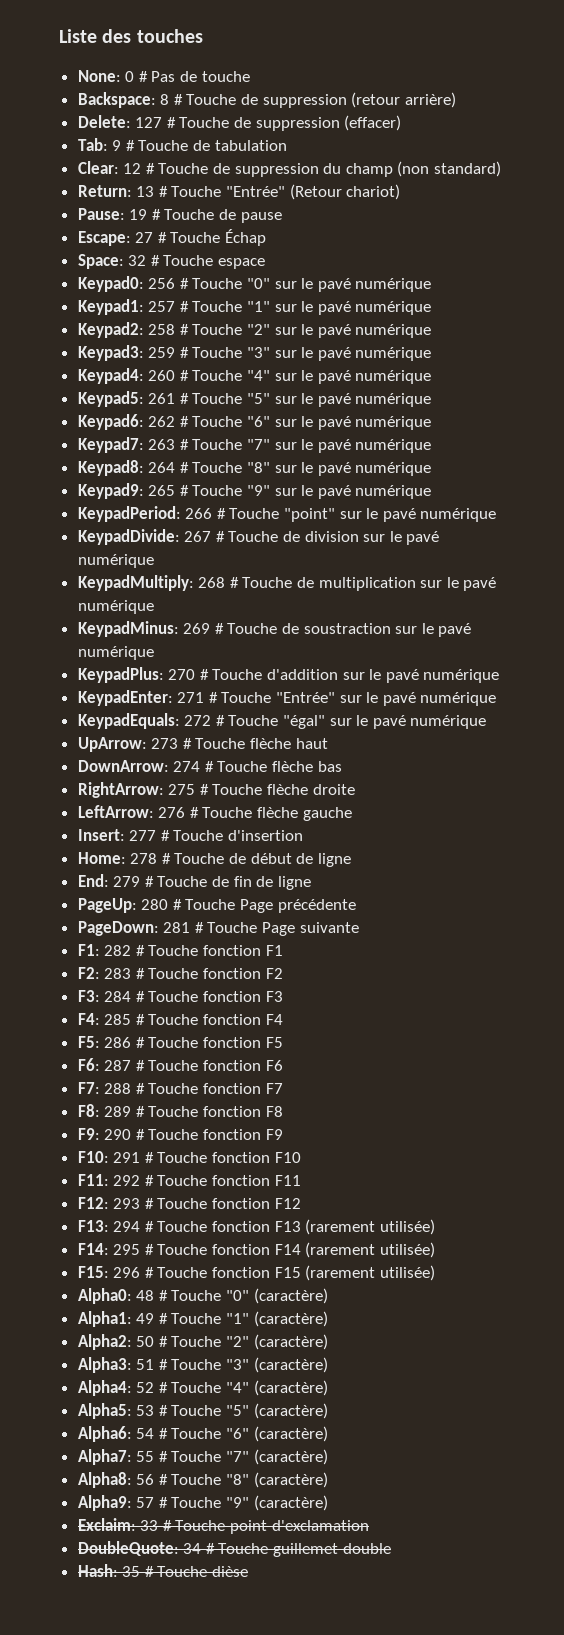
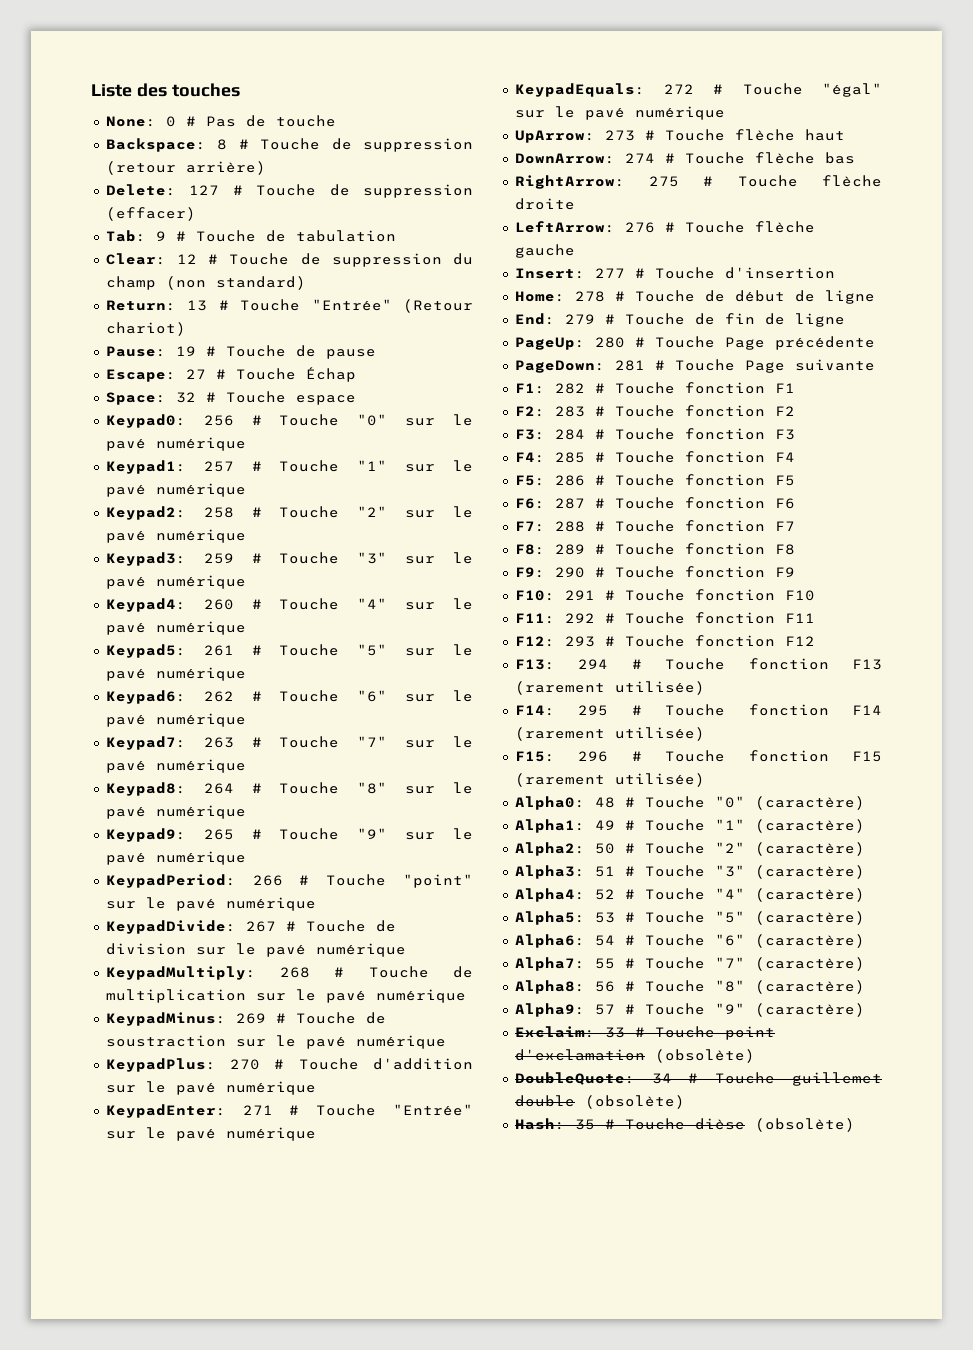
(369, 1525) none -> [654,1049,755,1063] (obsolète)
(391, 1548) none -> [584,1095,685,1109] (obsolète)
(249, 1571) none -> [754,1118,855,1132] (obsolète)

